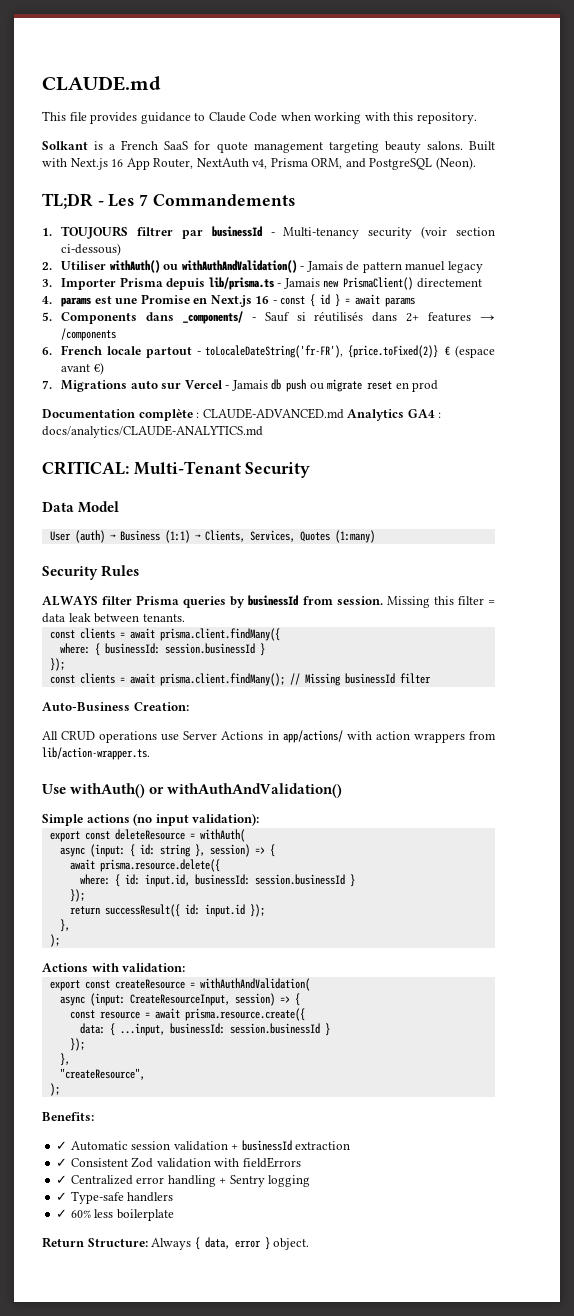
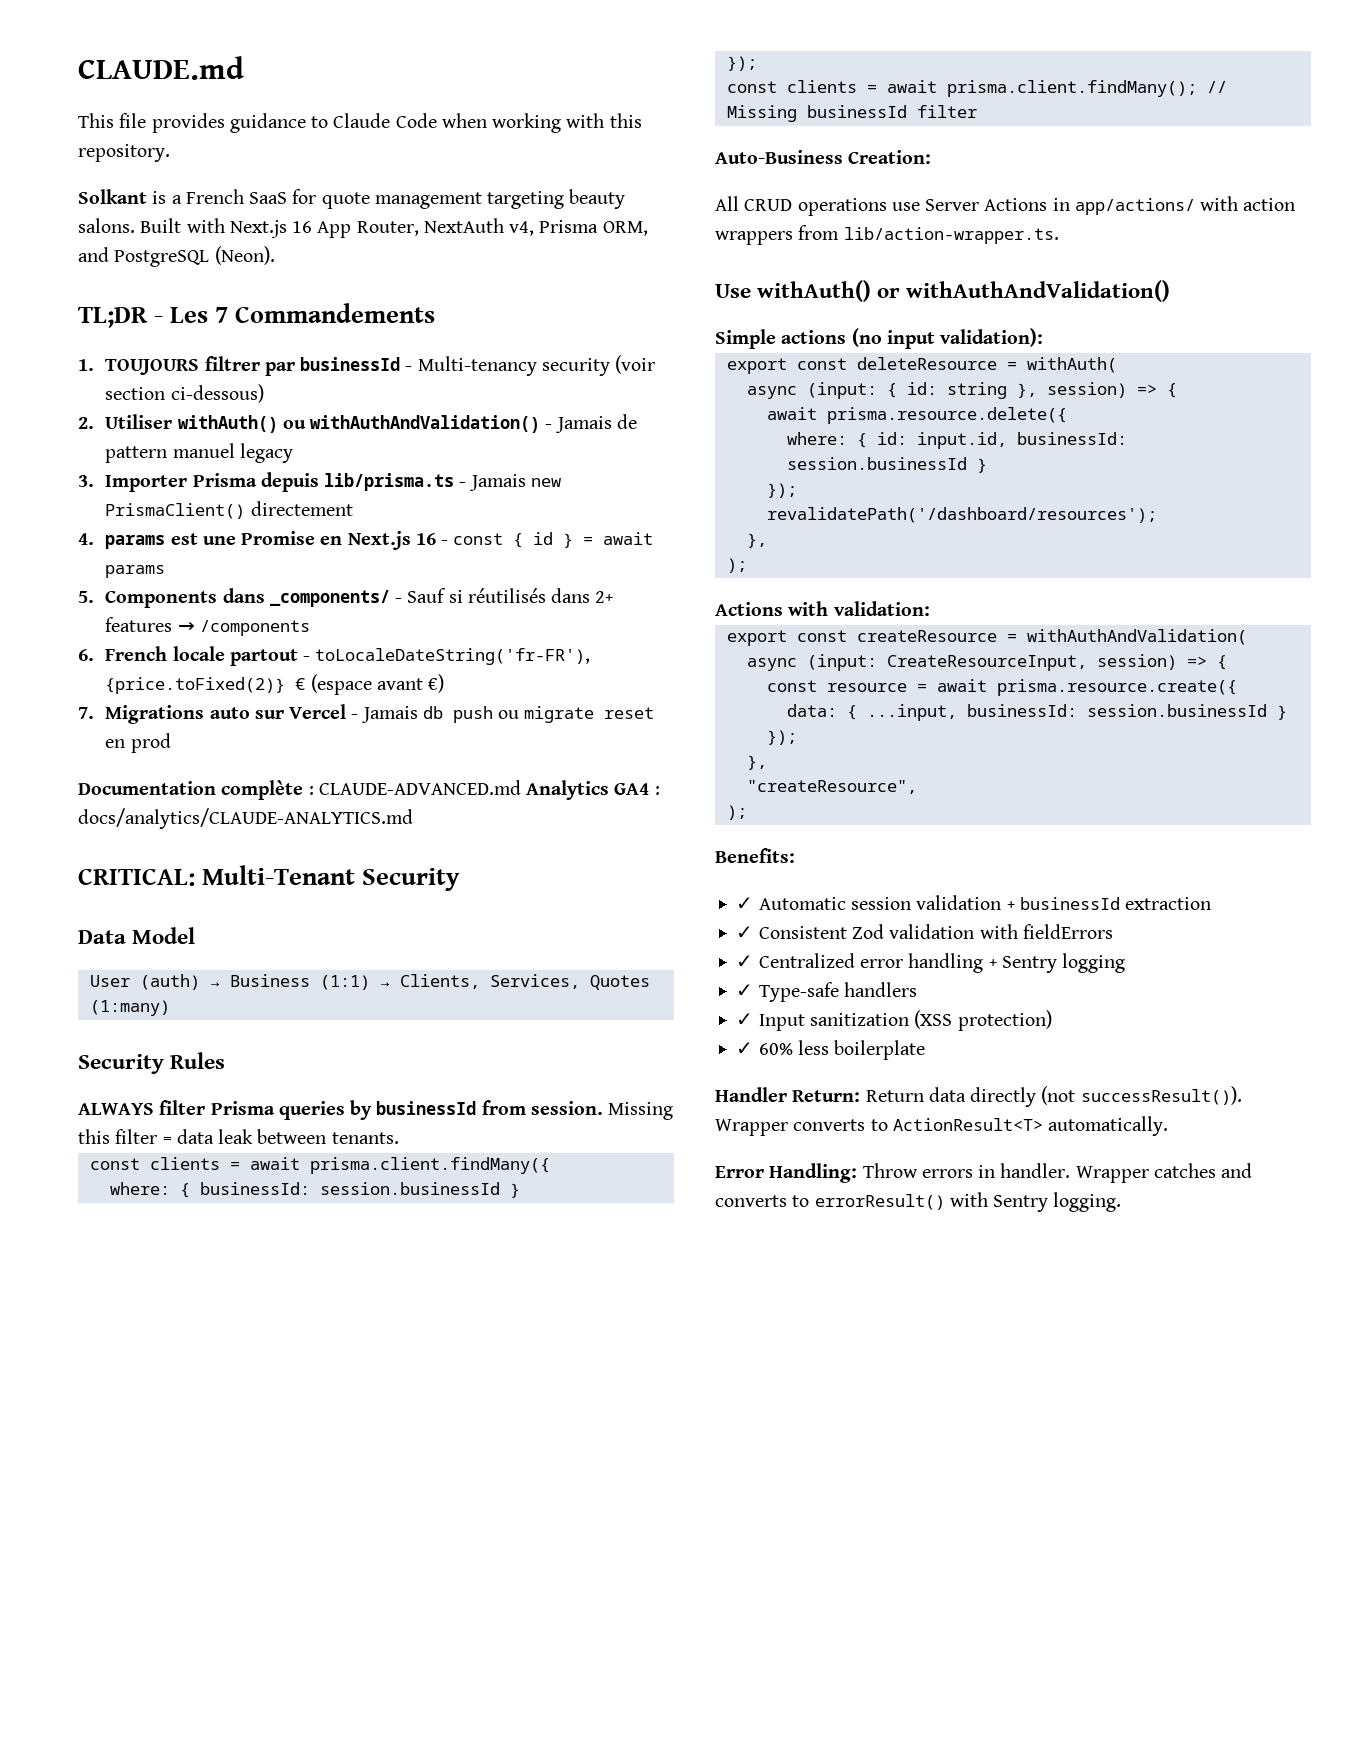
[69,904,265,917] return successResult({ id: input.id }); -> [766,507,1157,523] revalidatePath('/dashboard/resources');
(174, 1197) none -> [736,1010,1052,1031] // ✓ Input sanitization (XSS protection)
[42,1237,310,1250] Return Structure: Always { data, error } object. -> [715,1086,1242,1107] [715,1116,1169,1136] [715,1163,1253,1183] [715,1192,1122,1212] Handler Return: Return data directly (not successResult()). Wrapper converts to ActionResult<T> automatically. // Error Handling: Throw errors in handler. Wrapper catches and converts to errorResult() with Sentry logging.

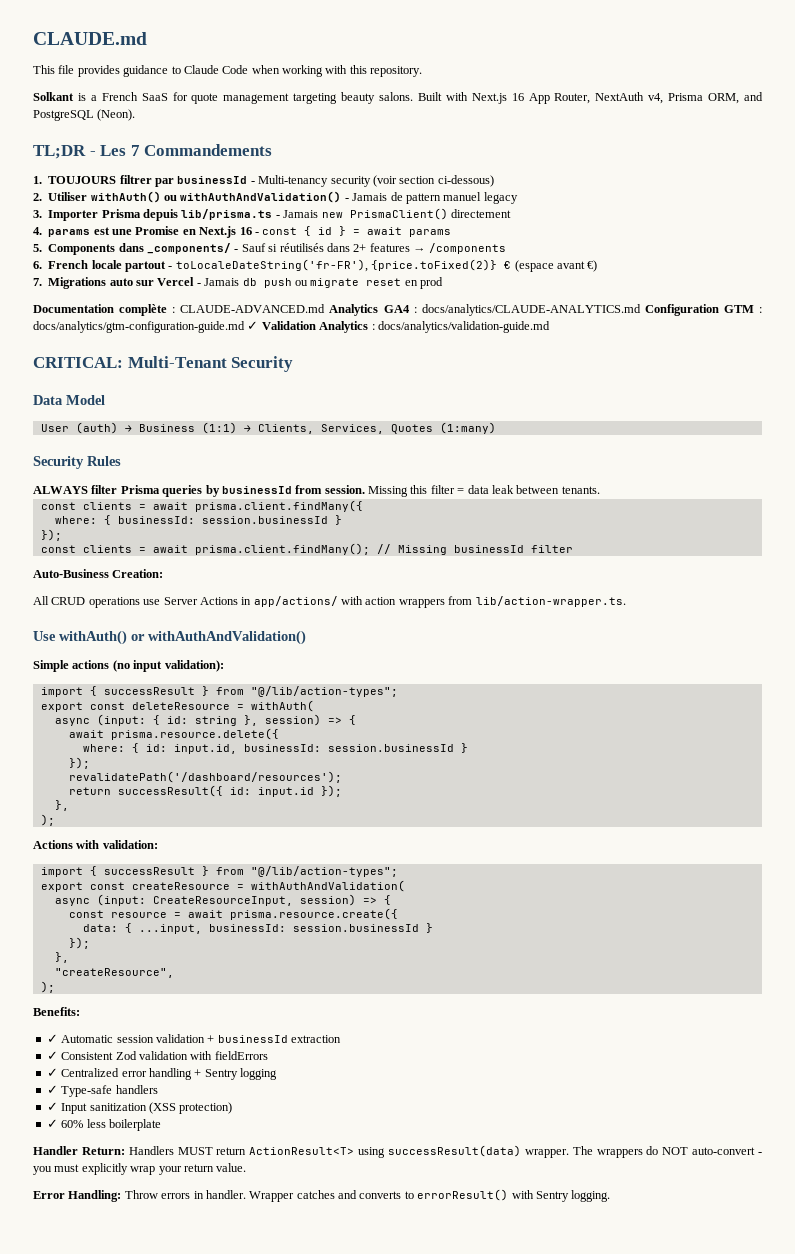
(413, 818) none -> [644,304,763,316] [33,321,550,333] Configuration GTM : docs/analytics/gtm-configuration-guide.md ✓ Validation Analytics : docs/analytics/validation-guide.md
(1044, 337) none -> [40,686,398,697] // import { successResult } from "@/lib/action-types";
(1157, 515) none -> [68,785,342,797] // return successResult({ id: input.id });
(930, 608) none -> [40,866,398,877] // import { successResult } from "@/lib/action-types";
[865,1086,1242,1107] [715,1116,1169,1136] Return data directly (not successResult()). Wrapper converts to ActionResult<T> automatically. -> [128,1145,763,1158] [33,1163,247,1175] Handlers MUST return ActionResult<T> using successResult(data) wrapper. The wrappers do NOT auto-convert - you must explicitly wrap your return value.

